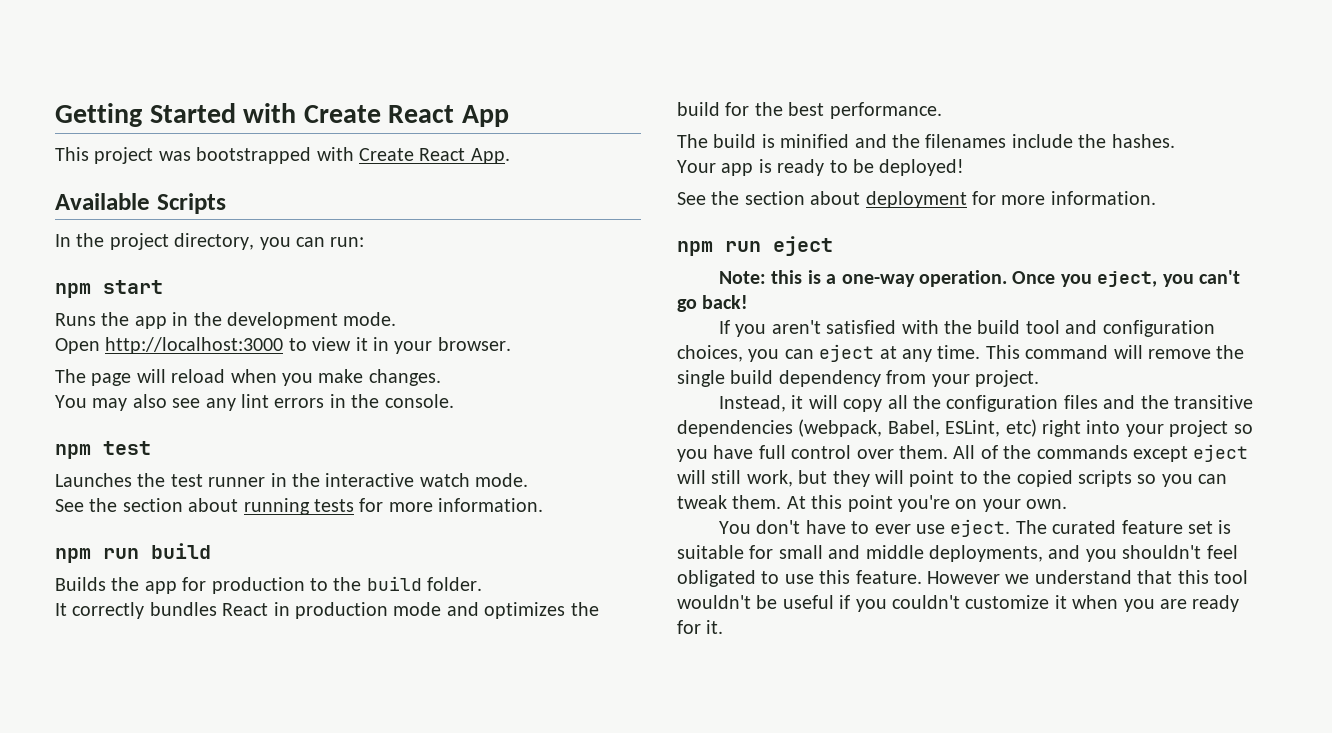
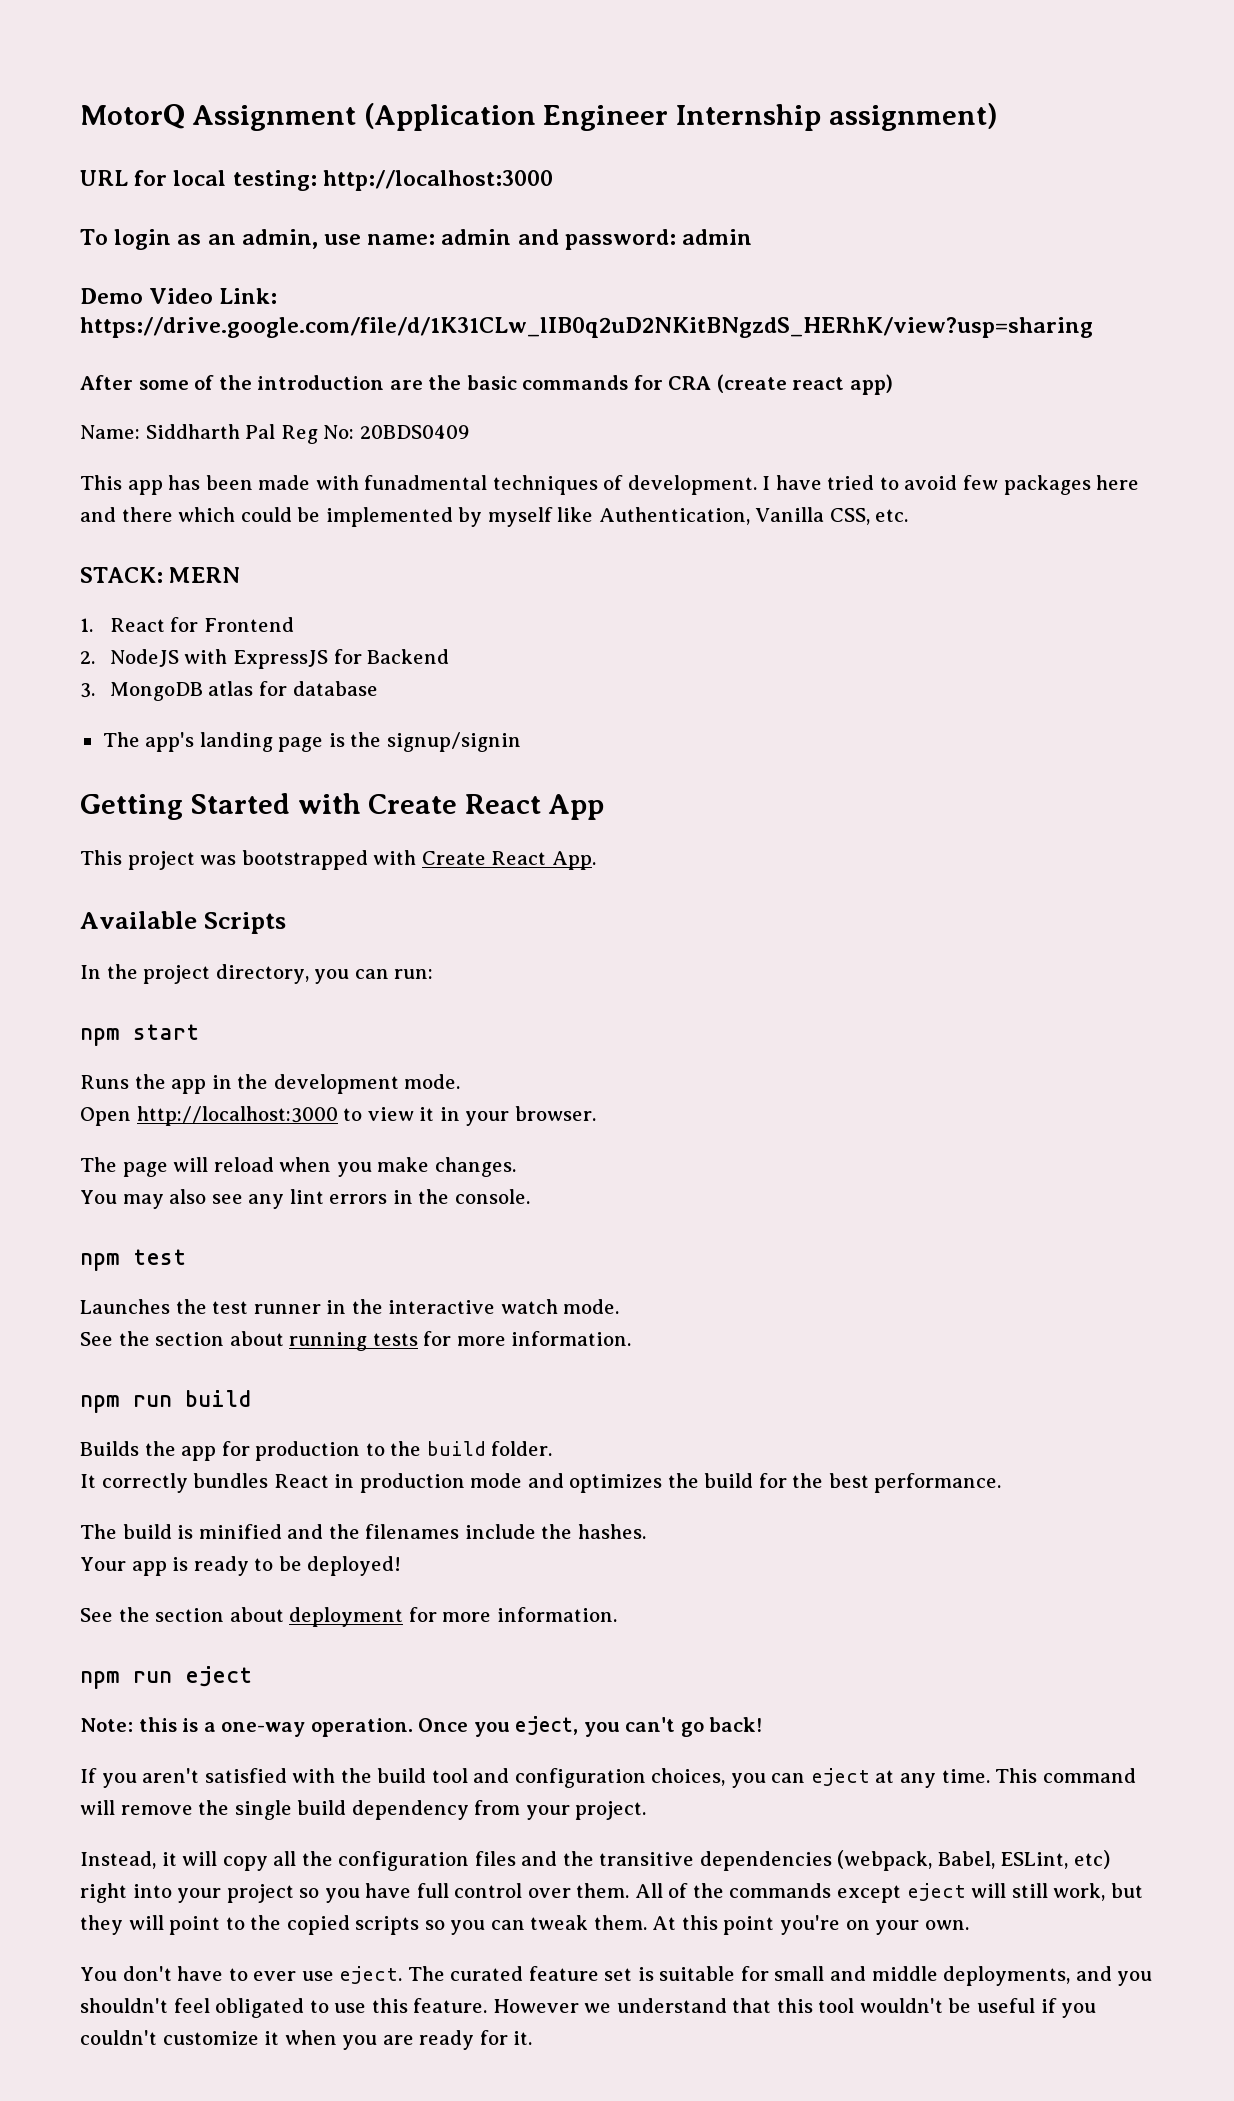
(55, 115) none -> [80,103,999,131] [80,170,553,191] [80,229,753,250] [80,288,278,304] [80,317,1093,338] [80,374,893,395] [80,424,470,444] [80,475,1140,495] [80,507,909,527] [80,567,241,583] [80,617,294,632] [80,649,450,669] [80,681,378,701] [102,732,521,752] MotorQ Assignment (Application Engineer Internship assignment) // URL for local testing: http://localhost:3000 // To login as an admin, use name: admin and password: admin // Demo Video Link: https://drive.google.com/file/d/1K31CLw_lIB0q2uD2NKitBNgzdS_HERhK/view?usp=sharing // After some of the introduction are the basic commands for CRA (create react app) // Name: Siddharth Pal Reg No: 20BDS0409 // This app has been made with funadmental techniques of development. I have tried to avoid few packages here and there which could be implemented by myself like Authentication, Vanilla CSS, etc. // STACK: MERN // 1. React for Frontend // 2. NodeJS with ExpressJS for Backend // 3. MongoDB atlas for database // The app's landing page is the signup/signin //

